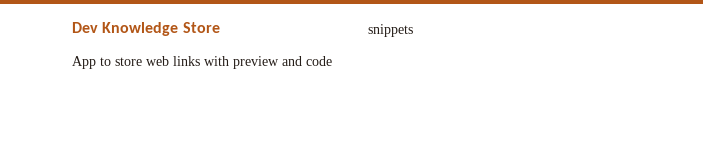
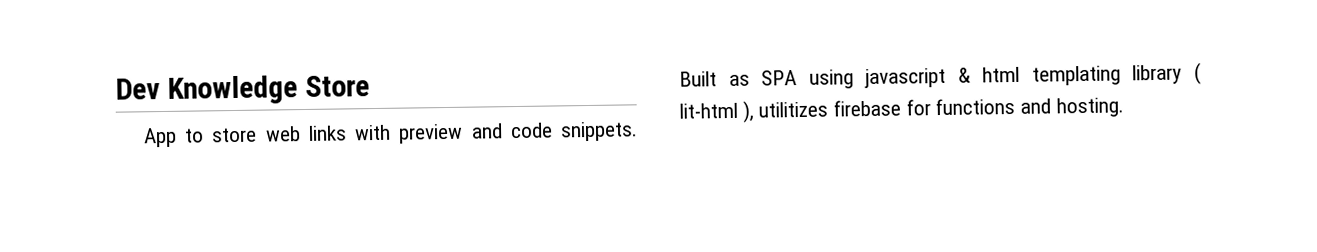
[368,24,413,37] snippets -> [559,121,638,142] [679,62,1201,89] [679,97,1124,123] snippets. Built as SPA using javascript & html templating library ( lit-html ), utilitizes firebase for functions and hosting.

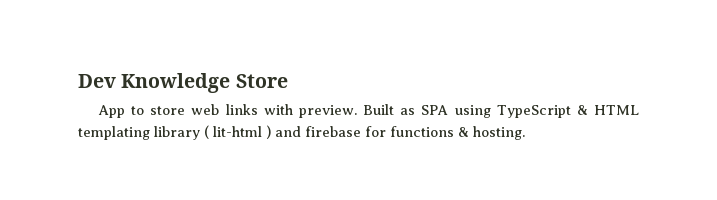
[398,121,638,144] preview and code snippets. -> [298,105,357,118] preview.
[864,66,1021,89] javascript & html -> [496,105,639,118] TypeScript & HTML
[742,100,829,123] ), utilitizes -> [266,125,301,139] ) and
[1020,98,1052,114] and -> [458,127,469,137] &

